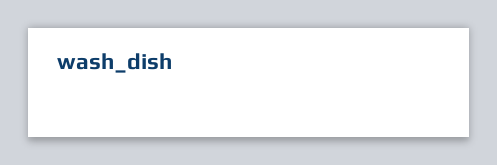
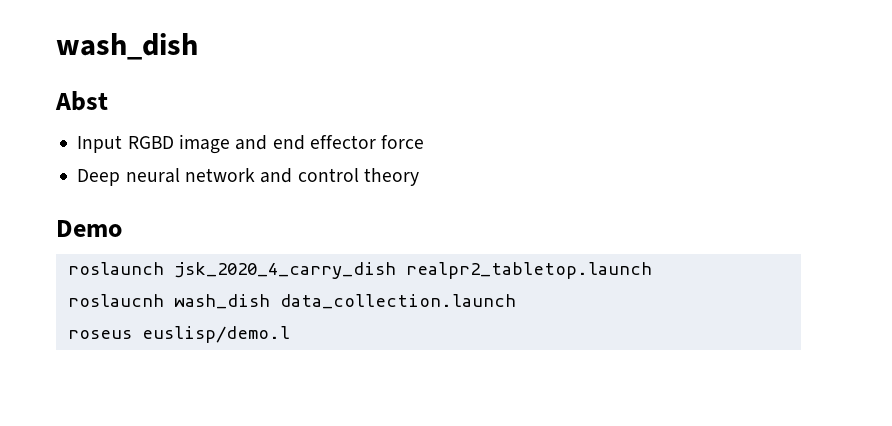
[57,53,172,73] wash_dish -> [56,33,198,60] [55,91,108,111] [77,134,425,154] [77,168,419,186] [56,220,122,237] [67,262,652,279] [67,294,516,309] [67,326,290,343] wash_dish // Abst // Input RGBD image and end effector force // Deep neural network and control theory // Demo // roslaunch jsk_2020_4_carry_dish realpr2_tabletop.launch // roslaucnh wash_dish data_collection.launch // roseus euslisp/demo.l

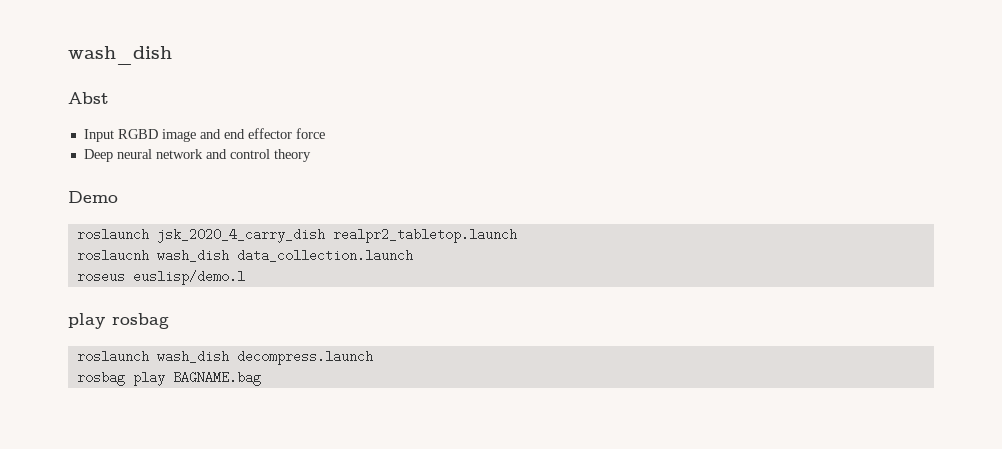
(290, 334) none -> [68,313,169,329] [76,350,373,365] [76,371,261,386] // play rosbag // roslaunch wash_dish decompress.launch // rosbag play BAGNAME.bag

